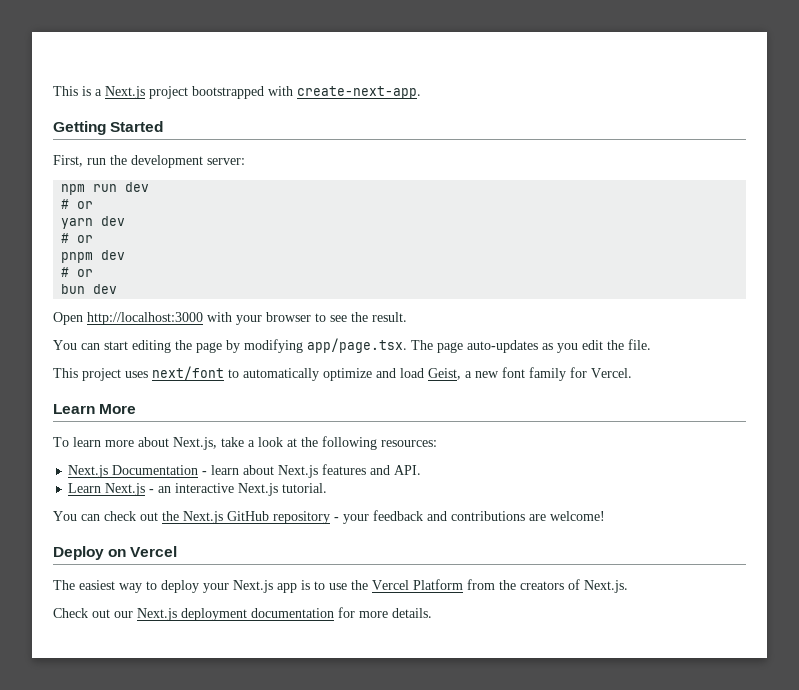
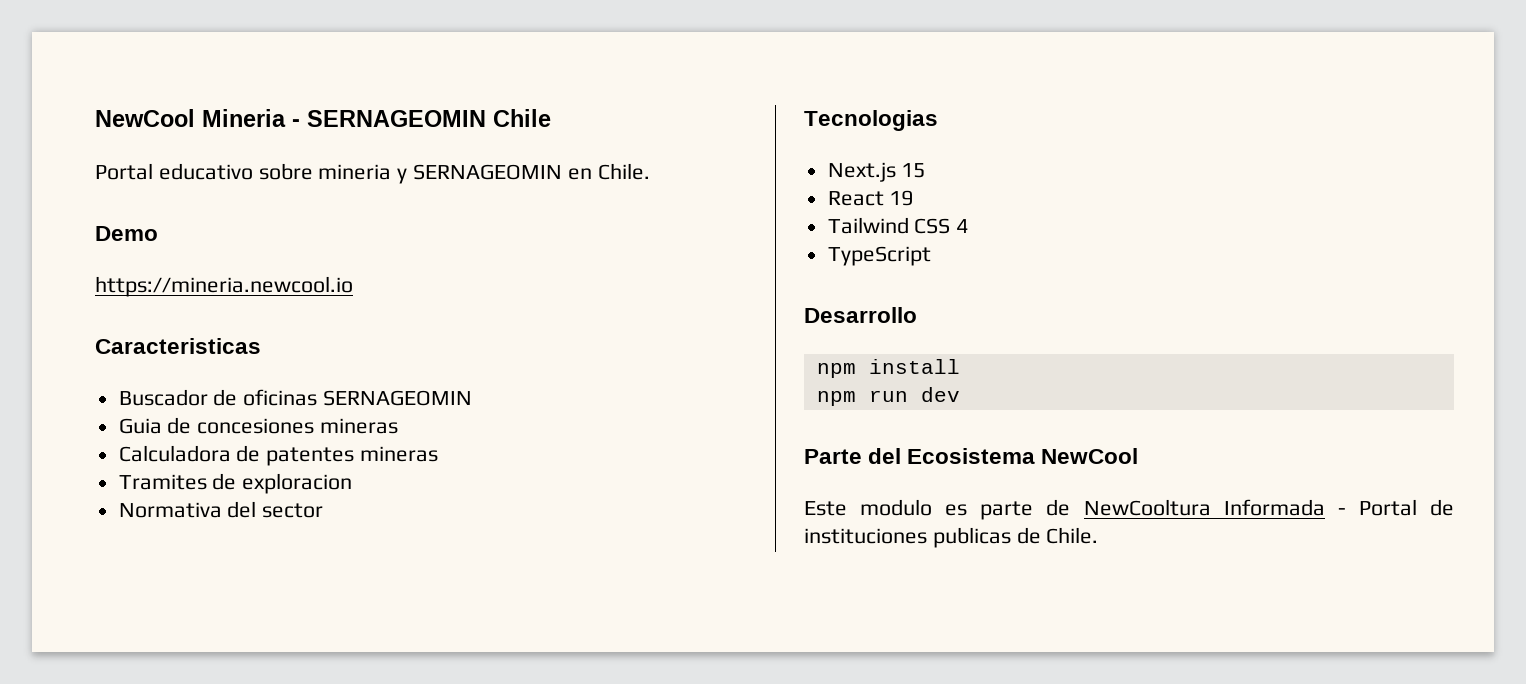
[53,86,421,99] [53,121,164,135] [53,155,245,168] [61,182,150,195] [61,199,94,209] [61,216,126,229] [61,233,94,243] [61,250,126,263] [61,267,94,277] [61,284,118,294] [53,312,407,325] [53,338,651,353] [53,366,632,381] [53,404,137,414] [53,436,437,450] [68,464,422,478] [68,483,328,496] [53,510,605,524] [53,546,178,560] [53,579,628,593] [53,607,432,621] This is a Next.js project bootstrapped with create-next-app. // Getting Started // First, run the development server: // npm run dev // # or // yarn dev // # or // pnpm dev // # or // bun dev // Open http://localhost:3000 with your browser to see the result. // You can start editing the page by modifying app/page.tsx. The page auto-updates as you edit the file. // This project uses next/font to automatically optimize and load Geist, a new font family for Vercel. // Learn More // To learn more about Next.js, take a look at the following resources: // Next.js Documentation - learn about Next.js features and API. // Learn Next.js - an interactive Next.js tutorial. // You can check out the Next.js GitHub repository - your feedback and contributions are welcome! // Deploy on Vercel // The easiest way to deploy your Next.js app is to use the Vercel Platform from the creators of Next.js. // Check out our Next.js deployment documentation for more details. -> [95,109,551,127] [95,163,650,184] [95,226,158,241] [95,276,353,297] [95,338,261,354] [118,389,473,406] [118,417,399,434] [118,445,439,466] [118,473,353,494] [118,501,324,518] [804,110,938,131] [827,162,926,182] [827,190,914,206] [827,217,969,234] [827,246,931,266] [804,307,917,323] [816,359,960,378] [816,387,960,406] [804,448,1139,464] [804,499,1454,520] [804,527,1099,548] NewCool Mineria - SERNAGEOMIN Chile // Portal educativo sobre mineria y SERNAGEOMIN en Chile. // Demo // https://mineria.newcool.io // Caracteristicas // Buscador de oficinas SERNAGEOMIN // Guia de concesiones mineras // Calculadora de patentes mineras // Tramites de exploracion // Normativa del sector // Tecnologias // Next.js 15 // React 19 // Tailwind CSS 4 // TypeScript // Desarrollo // npm install // npm run dev // Parte del Ecosistema NewCool // Este modulo es parte de NewCooltura Informada - Portal de instituciones publicas de Chile.

